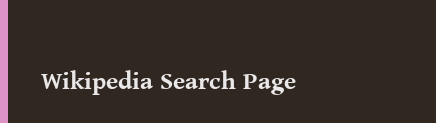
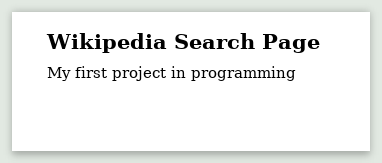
(296, 84) none -> [47,66,296,81] // My first project in programming

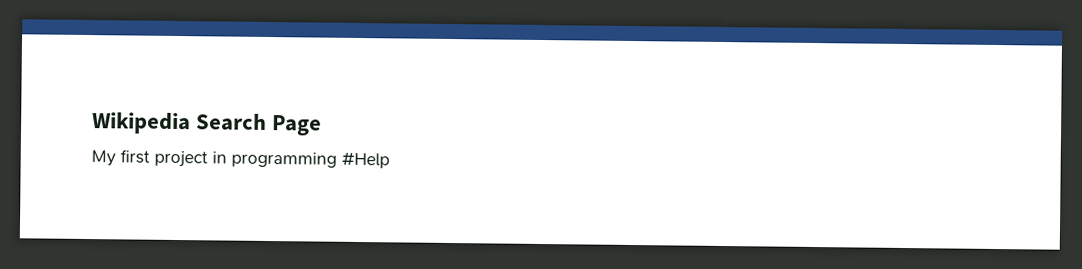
(296, 73) none -> [341,151,390,169] #Help

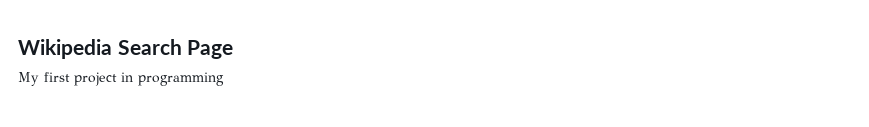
[341,151,390,169] #Help -> (224, 79) none

